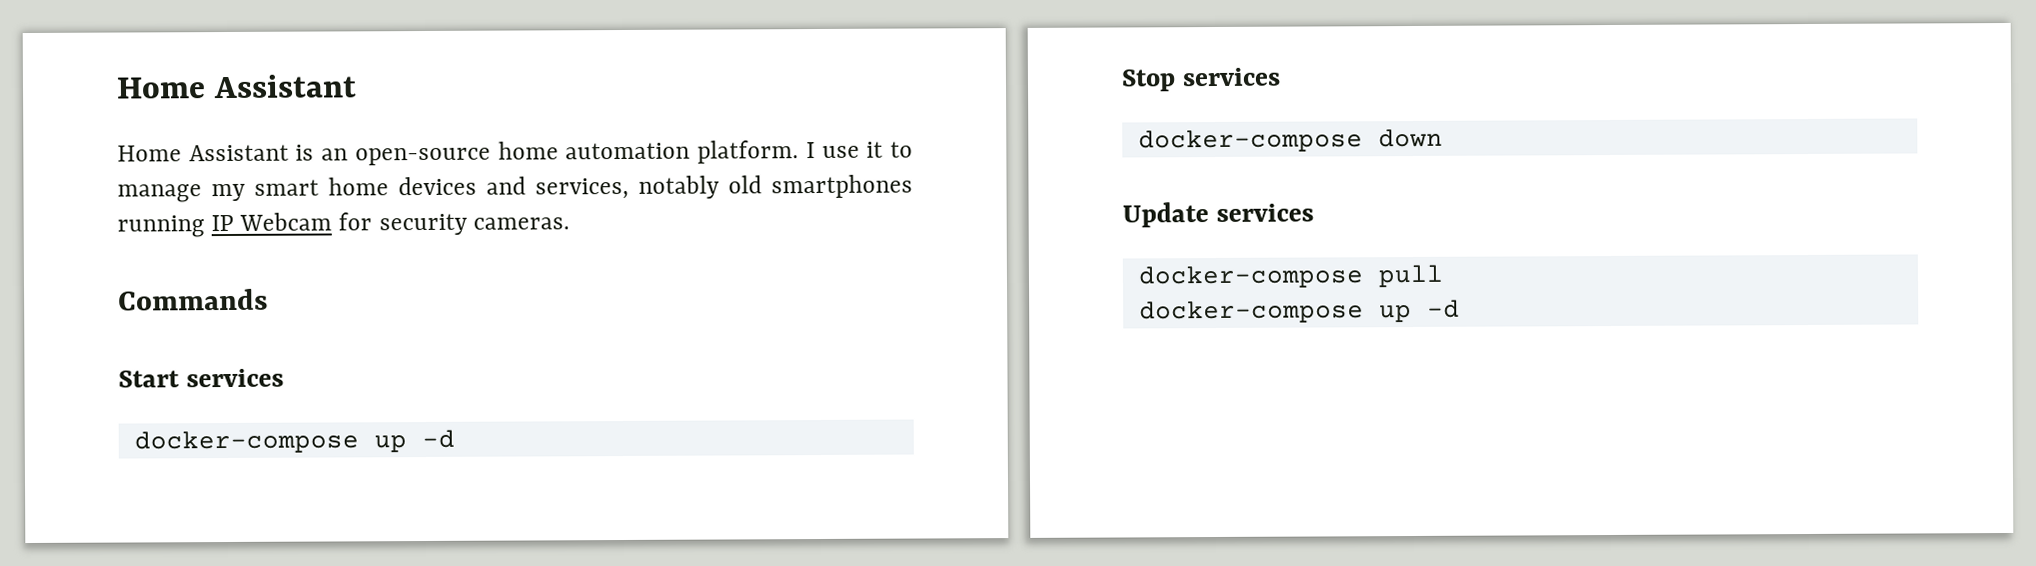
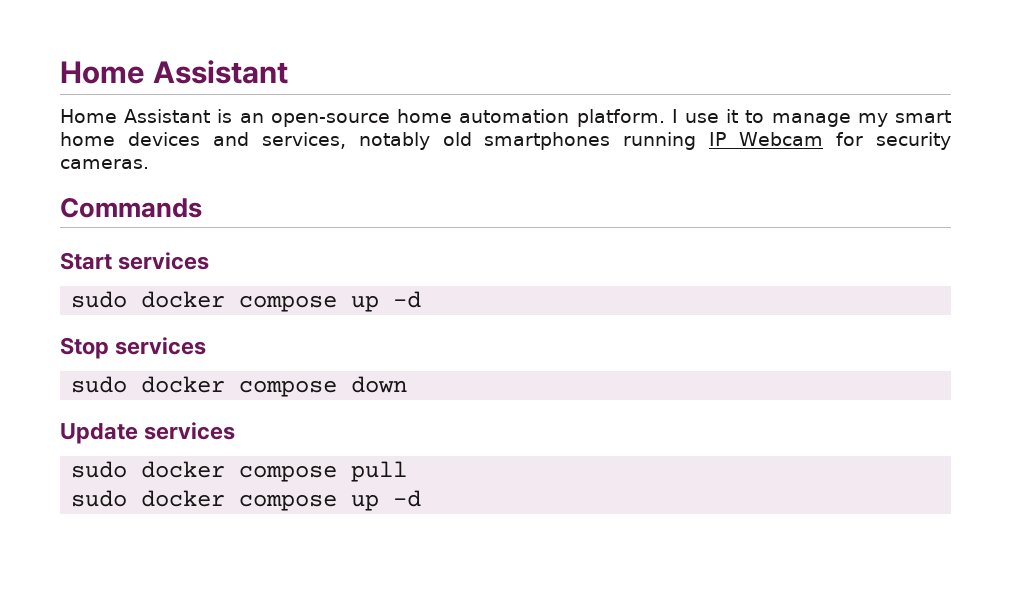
[133,430,359,454] docker-compose -> [71,291,338,312] sudo docker compose
[1137,129,1363,153] docker-compose -> [71,376,338,397] sudo docker compose
[1137,264,1444,289] [1138,300,1364,324] docker-compose pull // docker-compose -> [71,461,408,482] [71,490,338,511] sudo docker compose pull // sudo docker compose

